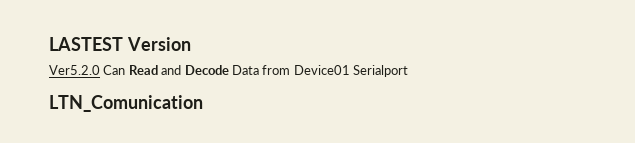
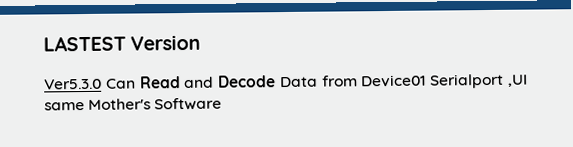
[49,65,100,75] Ver5.2.0 -> [44,78,102,90] Ver5.3.0
[49,95,203,112] // LTN_Comunication -> [507,74,528,87] [44,97,223,111] ,UI same Mother's Software

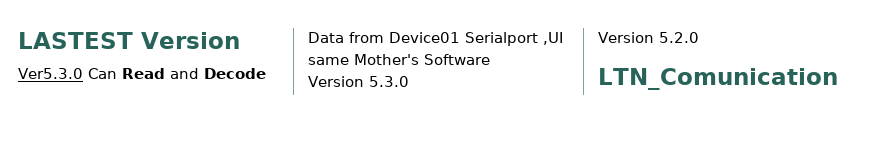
(223, 104) none -> [308,76,409,87] [598,32,699,43] [598,68,838,90] // Version 5.3.0 // Version 5.2.0 // LTN_Comunication

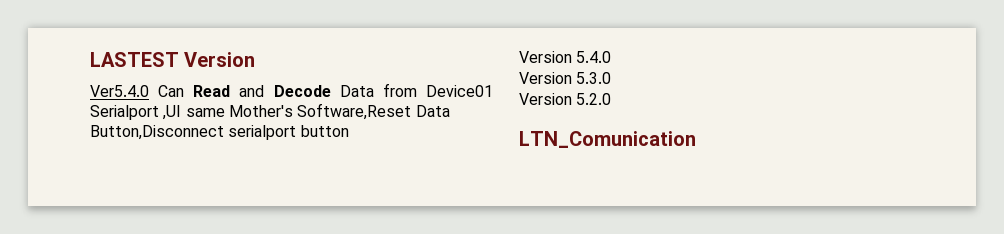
[18,68,83,79] Ver5.3.0 -> [90,85,149,97] Ver5.4.0
[424,54,490,65] Software -> [297,103,450,120] [90,125,349,140] [519,51,612,63] Software,Reset Data Button,Disconnect serialport button // Version 5.4.0

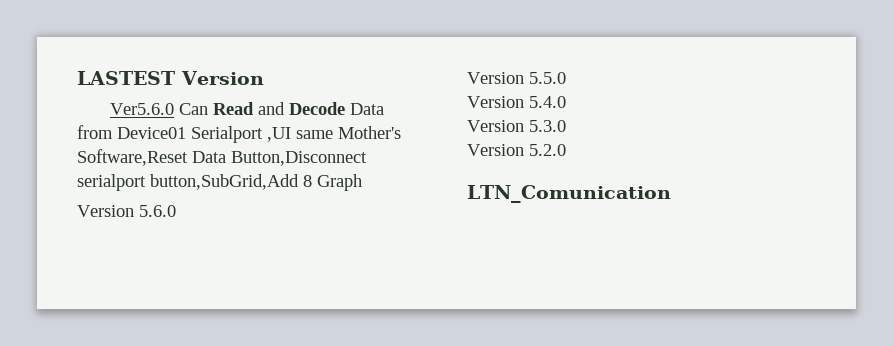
[90,85,149,97] Ver5.4.0 -> [110,103,175,115] Ver5.6.0
[300,125,349,137] button -> [150,174,362,191] [77,205,176,217] [467,72,566,84] button,SubGrid,Add 8 Graph // Version 5.6.0 // Version 5.5.0

